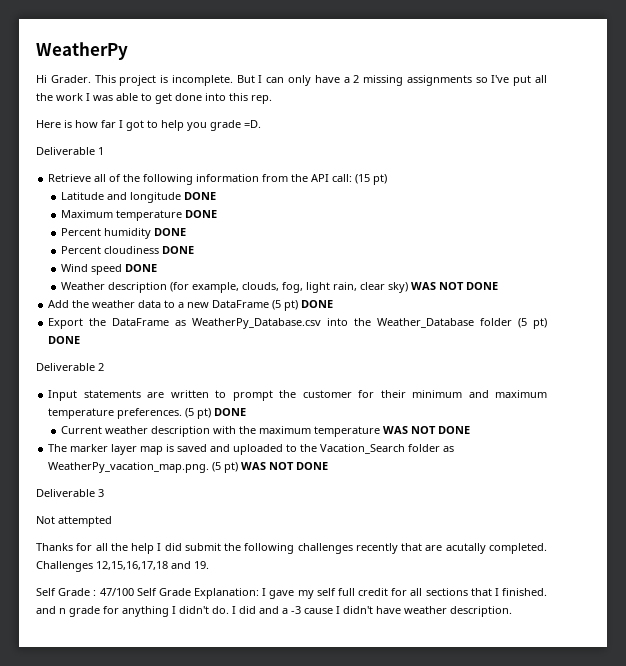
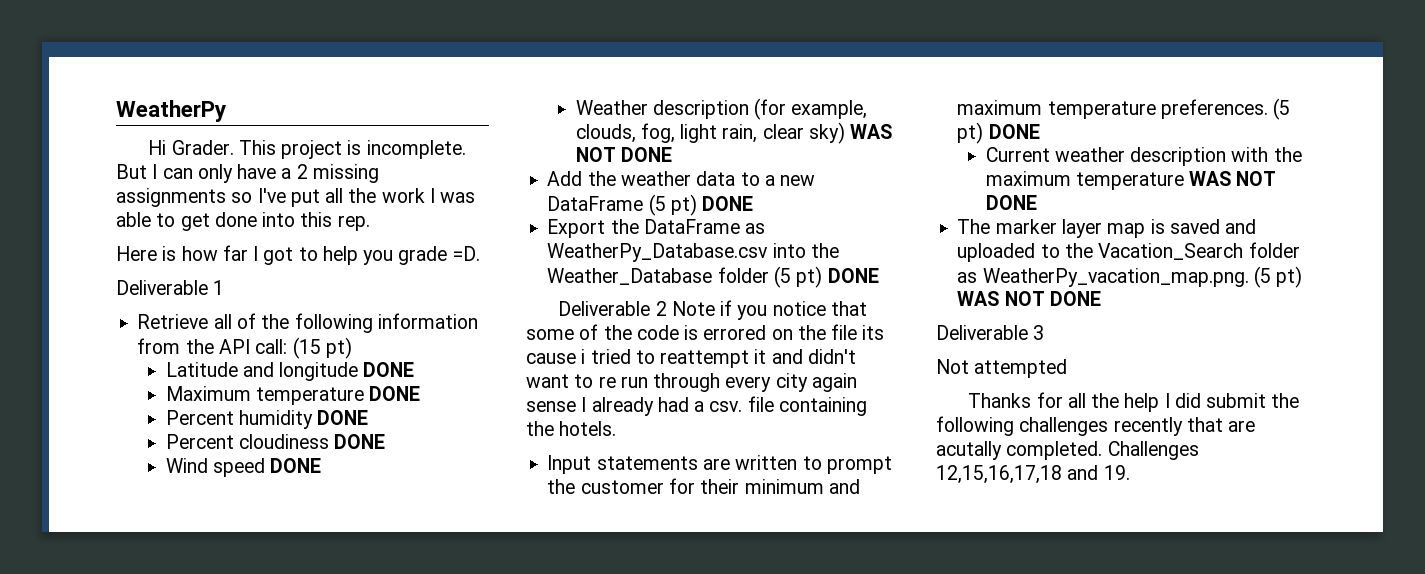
(104, 367) none -> [671,300,867,320] [526,324,885,340] [526,349,856,368] [526,373,857,392] [526,396,867,416] [526,421,617,436] Note if you notice that some of the code is errored on the file its cause i tried to reattempt it and didn't want to re run through every city again sense I already had a csv. file containing the hotels.
[36,588,548,599] [36,606,512,617] // Self Grade : 47/100 Self Grade Explanation: I gave my self full credit for all sections that I finished. and n grade for anything I didn't do. I did and a -3 cause I didn't have weather description. -> (1130, 472) none

